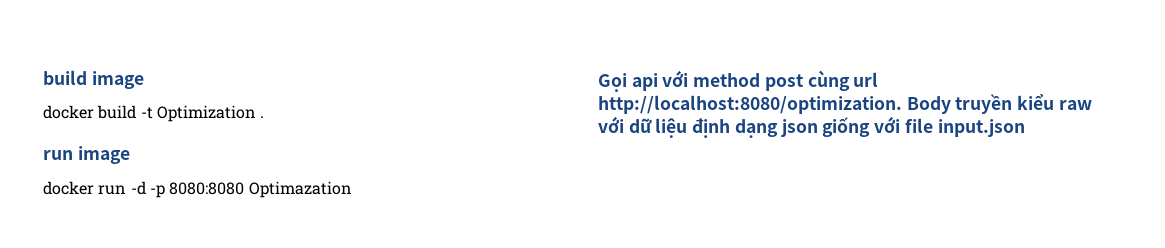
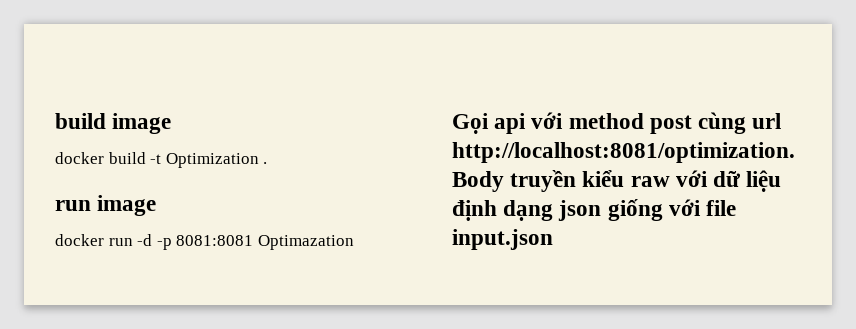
[169,182,245,195] 8080:8080 -> [176,235,254,246] 8081:8081
[598,95,902,114] http://localhost:8080/optimization. -> [452,142,795,163] http://localhost:8081/optimization.

